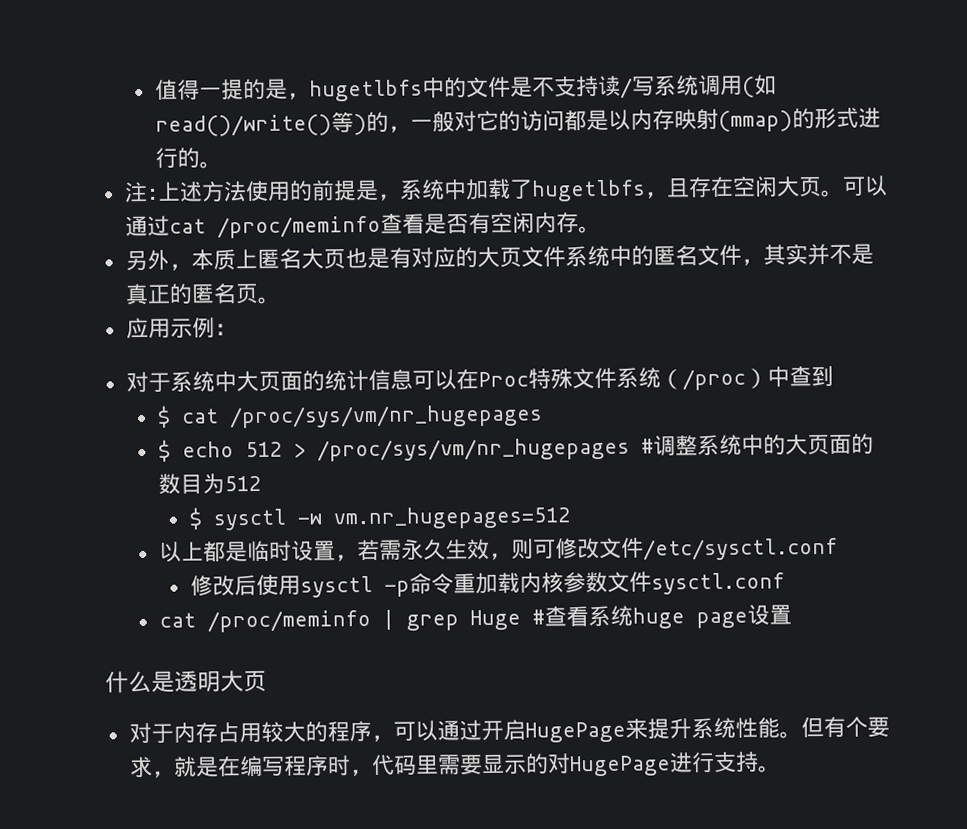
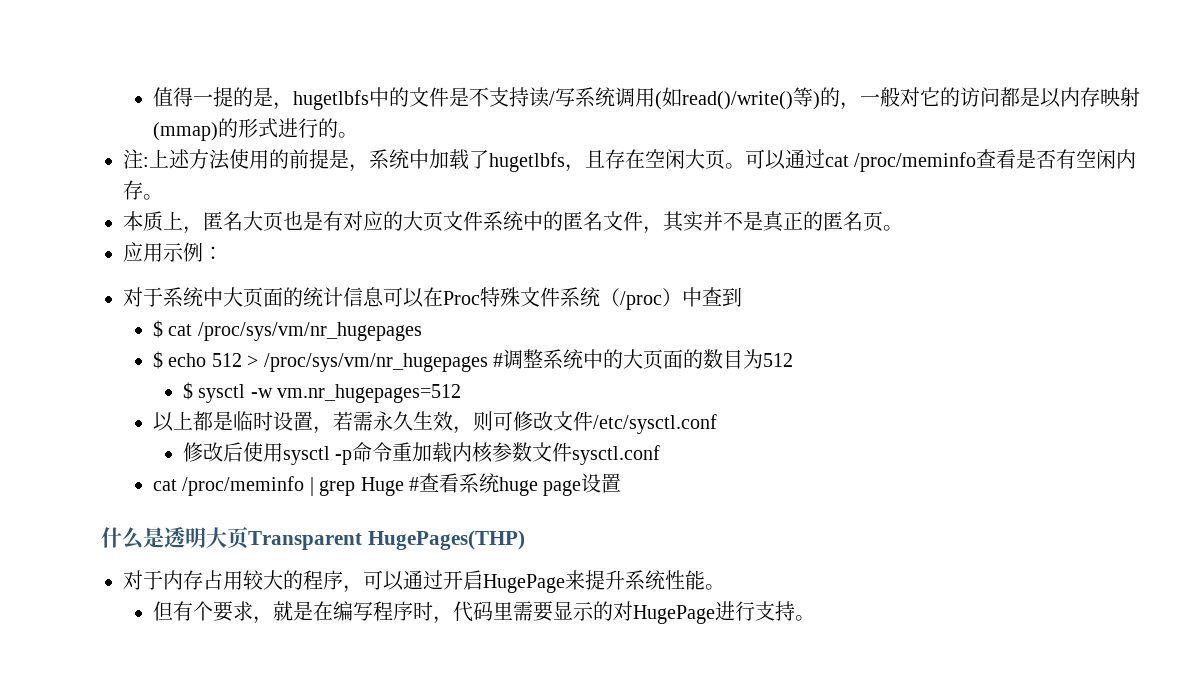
[124,248,258,272] 另外，本质上 -> [123,211,203,234] 本质上，
(267, 681) none -> [248,530,525,550] Transparent HugePages(THP)
(802, 735) none -> (725, 587) //

